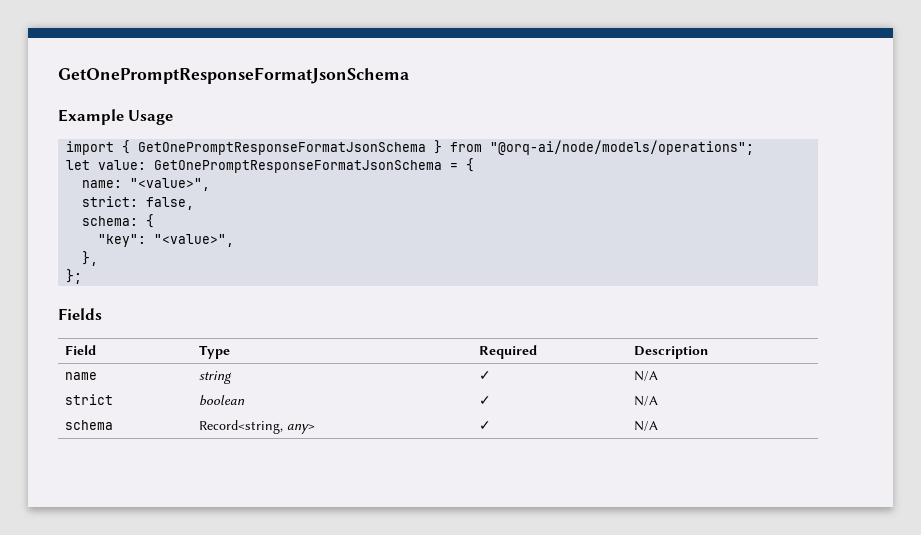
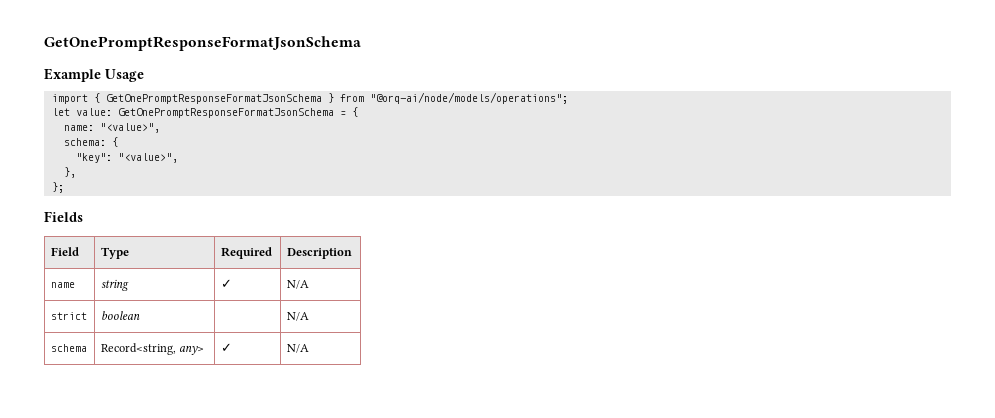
[82,196,195,210] // strict: false, -> (160, 128) none
[479,396,492,405] ✓ -> (140, 315) none

